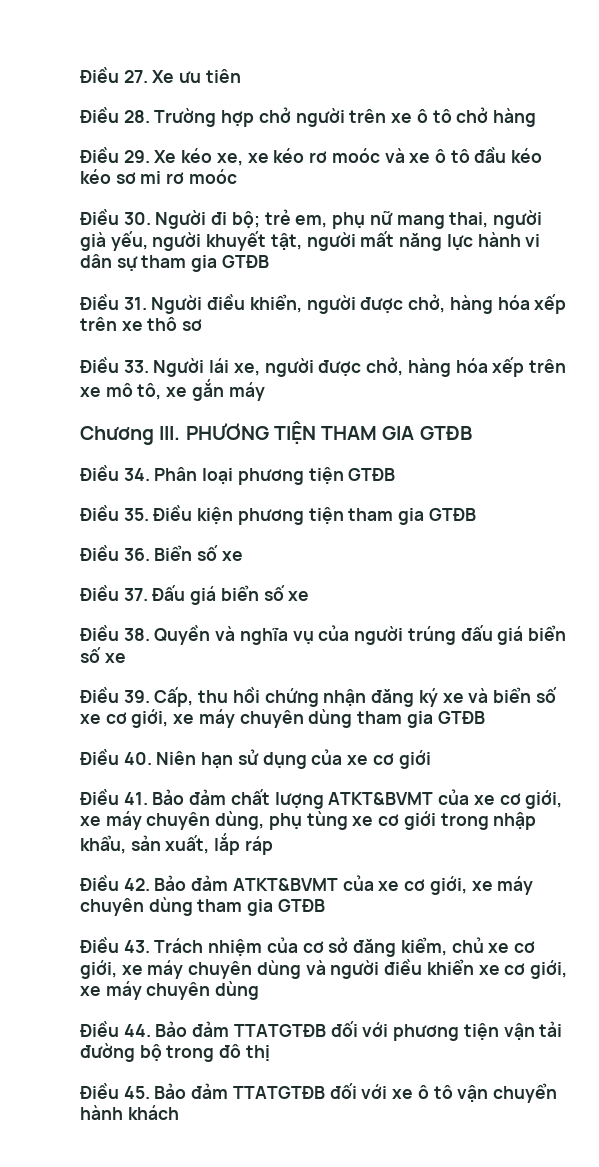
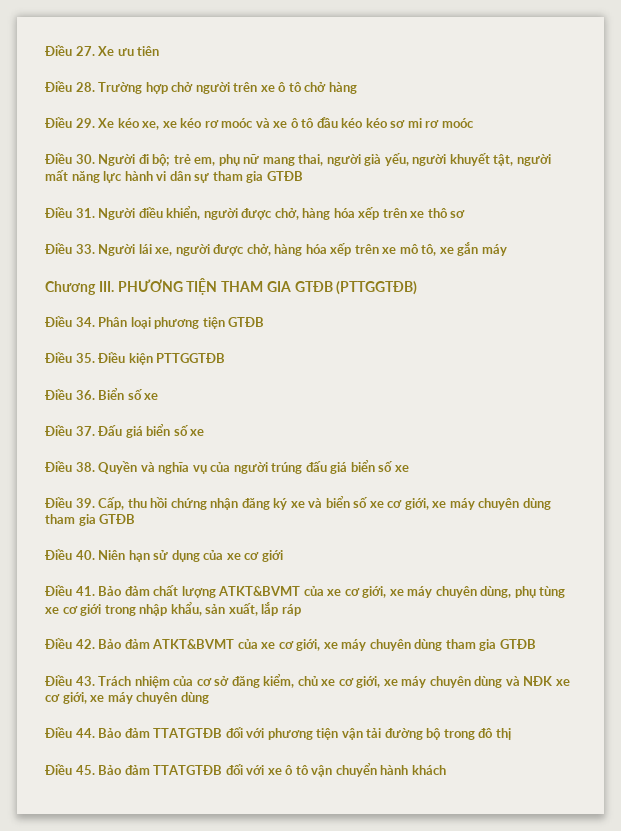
(472, 433) none -> [336,281,418,295] (PTTGGTĐB)
[237,507,476,525] phương tiện tham gia GTĐB -> [156,353,226,363] PTTGGTĐB
[330,959,474,979] người điều khiển -> [523,676,554,686] NĐK

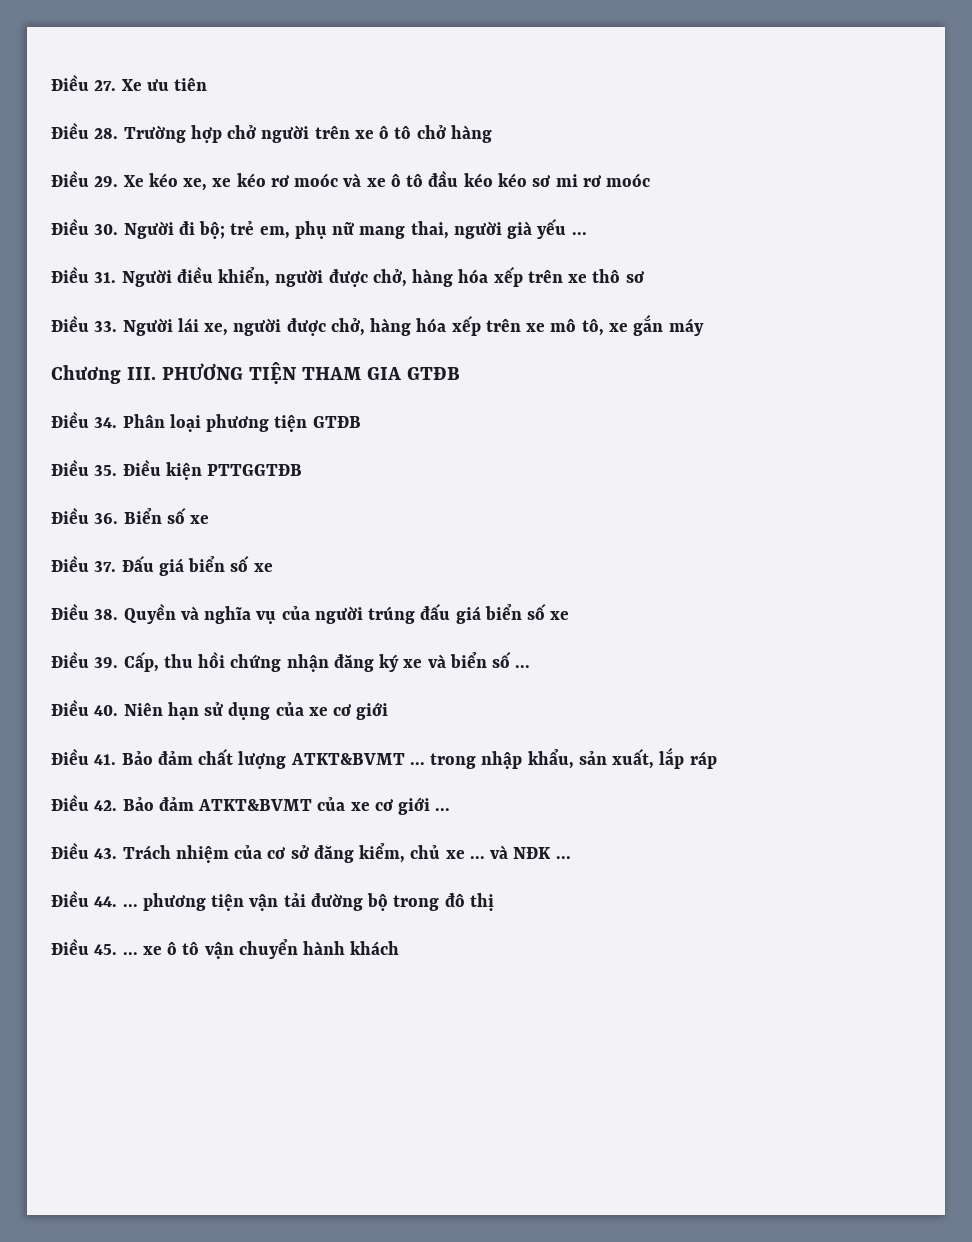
[384,153,551,166] [45,170,303,183] yếu, người khuyết tật, người mất năng lực hành vi dân sự tham gia GTĐB -> [537,219,587,239] yếu ...
[336,281,418,295] (PTTGGTĐB) -> (460, 373) none
[369,498,551,510] [45,514,136,526] xe cơ giới, xe máy chuyên dùng tham gia GTĐB -> [515,665,531,668] ...
[303,586,566,598] [45,604,102,616] của xe cơ giới, xe máy chuyên dùng, phụ tùng xe cơ giới -> [409,762,425,765] ...
[296,639,536,651] giới, xe máy chuyên dùng tham gia GTĐB -> [398,797,451,815] giới ...
[338,676,570,688] [45,692,209,704] [45,727,265,738] cơ giới, xe máy chuyên dùng và NĐK xe cơ giới, xe máy chuyên dùng // Điều 44. Bảo đảm TTATGTĐB đối với -> [469,845,571,859] [51,891,138,907] ... và NĐK ... // Điều 44. ...
[98,764,265,775] Bảo đảm TTATGTĐB đối với -> [122,952,138,955] ...

